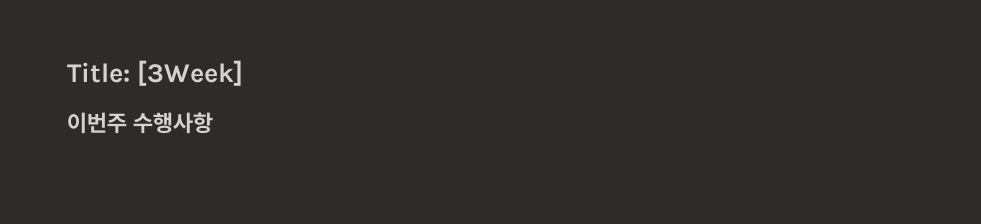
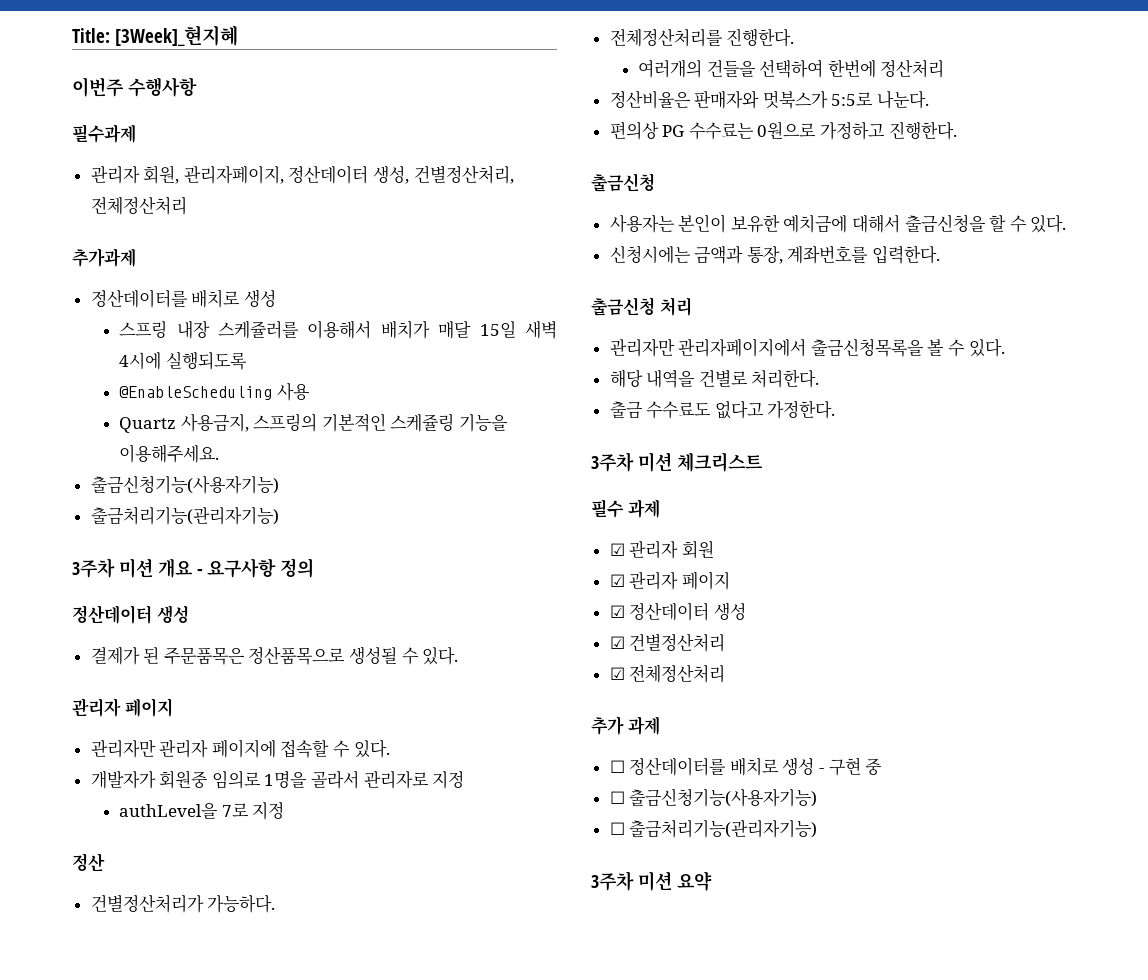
[137,60,244,86] [3Week] -> [115,25,239,46] [3Week]_현지혜
(214, 123) none -> [72,124,136,143] [90,165,514,184] [90,196,187,215] [72,248,136,267] [90,289,276,308] [119,320,557,339] [119,352,247,370] [119,382,310,401] [119,413,509,433] [119,444,220,463] [90,475,279,494] [90,506,279,525] [72,558,315,578] [72,605,189,624] [90,646,459,665] [72,698,173,717] [90,739,390,758] [90,770,465,789] [119,802,285,820] [72,853,105,872] [90,894,276,913] [609,28,795,47] [638,59,945,78] [609,90,930,109] [609,121,957,140] [591,173,655,192] [609,214,1067,233] [609,245,941,264] [591,297,692,316] [609,338,1005,357] [609,369,820,388] [609,400,836,419] [591,452,763,472] [591,499,660,518] [609,540,714,559] [609,571,730,590] [609,602,746,621] [609,633,726,652] [609,664,726,683] [591,716,660,735] [609,757,883,776] [609,788,818,807] [609,819,818,838] [591,871,712,891] // 필수과제 // 관리자 회원, 관리자페이지, 정산데이터 생성, 건별정산처리, 전체정산처리 // 추가과제 // 정산데이터를 배치로 생성 // 스프링 내장 스케쥴러를 이용해서 배치가 매달 15일 새벽 4시에 실행되도록 // @EnableScheduling 사용 // Quartz 사용금지, 스프링의 기본적인 스케쥴링 기능을 이용해주세요. // 출금신청기능(사용자기능) // 출금처리기능(관리자기능) // 3주차 미션 개요 - 요구사항 정의 // 정산데이터 생성 // 결제가 된 주문품목은 정산품목으로 생성될 수 있다. // 관리자 페이지 // 관리자만 관리자 페이지에 접속할 수 있다. // 개발자가 회원중 임의로 1명을 골라서 관리자로 지정 // authLevel을 7로 지정 // 정산 // 건별정산처리가 가능하다. // 전체정산처리를 진행한다. // 여러개의 건들을 선택하여 한번에 정산처리 // 정산비율은 판매자와 멋북스가 5:5로 나눈다. // 편의상 PG 수수료는 0원으로 가정하고 진행한다. // 출금신청 // 사용자는 본인이 보유한 예치금에 대해서 출금신청을 할 수 있다. // 신청시에는 금액과 통장, 계좌번호를 입력한다. // 출금신청 처리 // 관리자만 관리자페이지에서 출금신청목록을 볼 수 있다. // 해당 내역을 건별로 처리한다. // 출금 수수료도 없다고 가정한다. // 3주차 미션 체크리스트 // 필수 과제 // ☑ 관리자 회원 // ☑ 관리자 페이지 // ☑ 정산데이터 생성 // ☑ 건별정산처리 // ☑ 전체정산처리 // 추가 과제 // ☐ 정산데이터를 배치로 생성 - 구현 중 // ☐ 출금신청기능(사용자기능) // ☐ 출금처리기능(관리자기능) // 3주차 미션 요약

